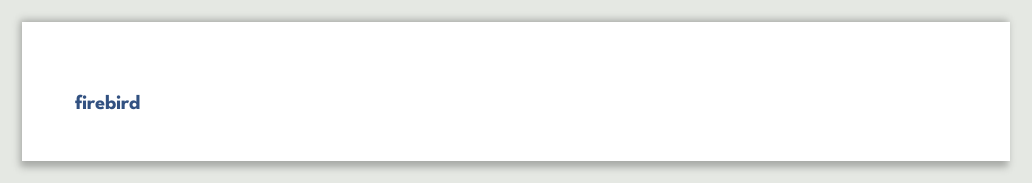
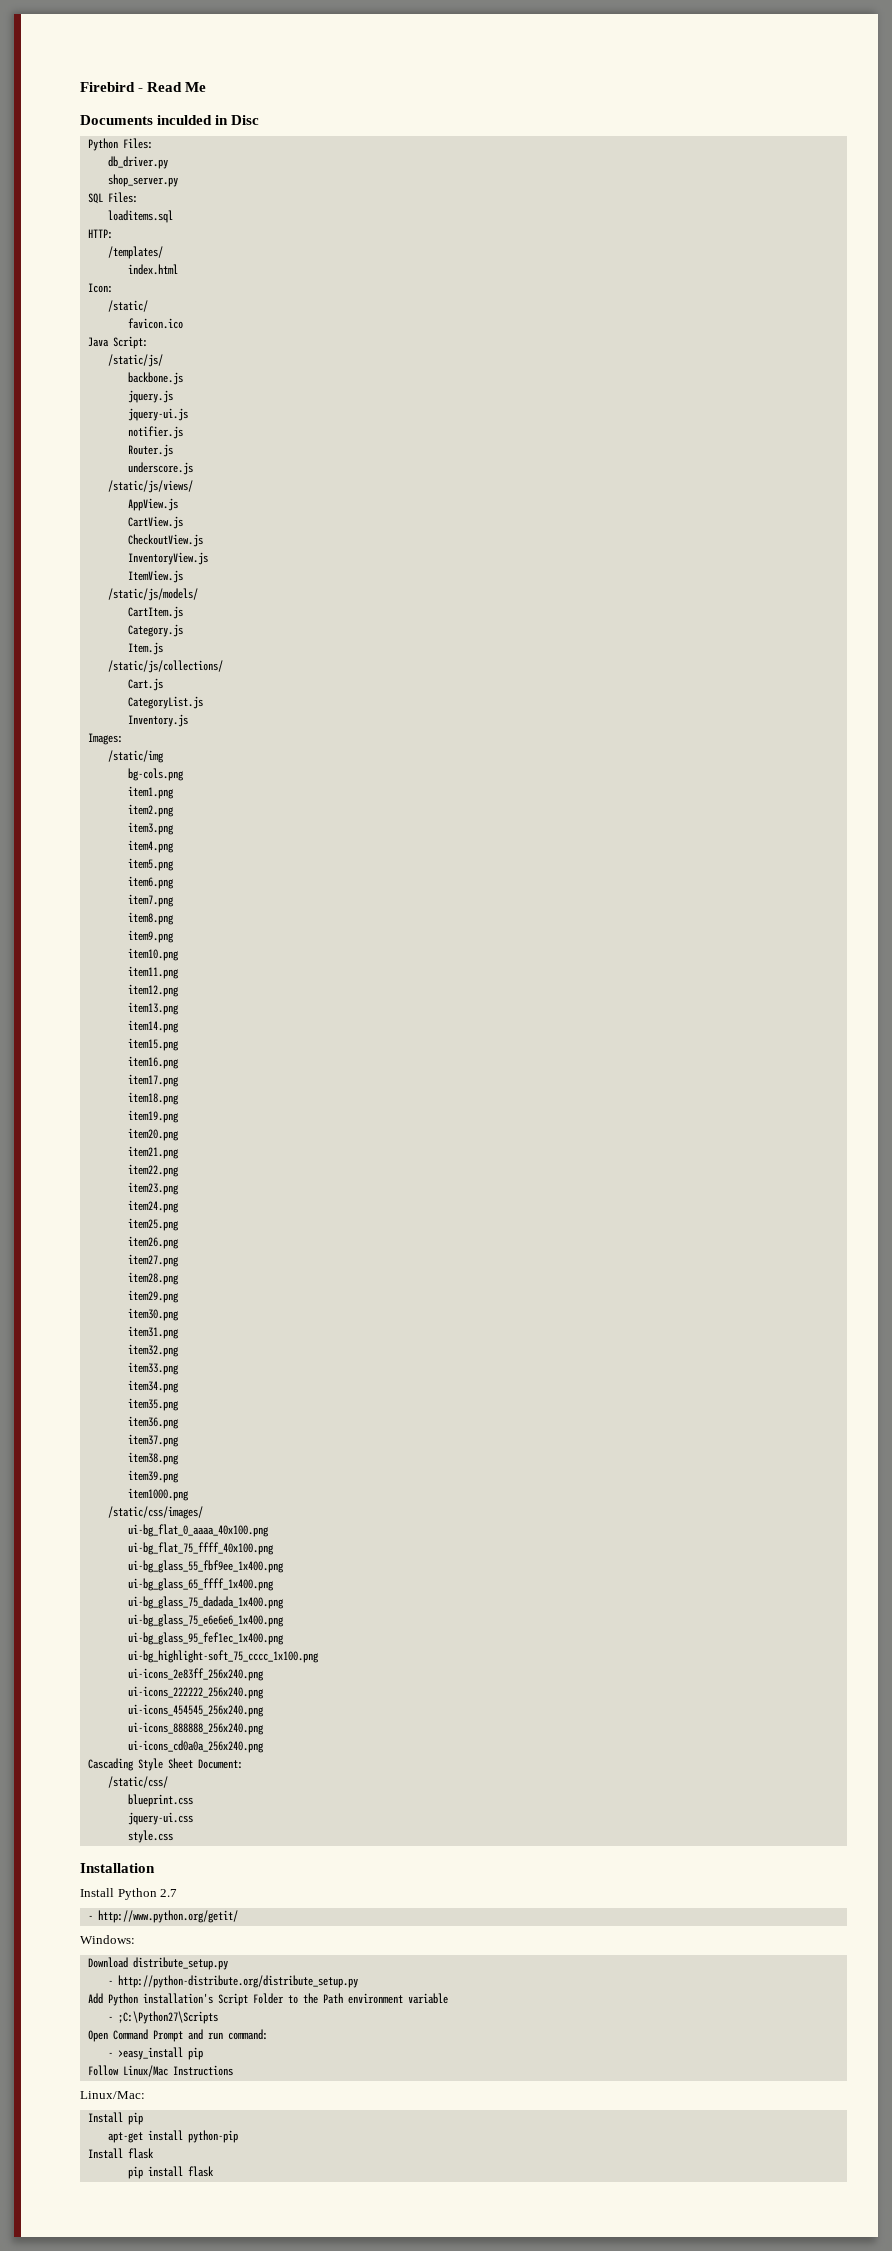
[75,94,140,110] firebird -> [80,82,207,92] [80,115,260,125] [87,138,153,151] [107,156,168,169] [107,174,178,187] [87,192,138,204] [107,210,173,223] [87,229,113,239] [107,246,163,259] [127,264,178,275] [87,283,113,293] [107,300,148,312] [127,318,183,329] [87,336,148,349] [107,354,163,367] [127,372,183,385] [127,390,173,403] [127,408,188,421] [127,426,183,439] [127,444,173,457] [127,462,193,475] [107,480,193,493] [127,498,178,511] [127,516,183,529] [127,534,203,547] [127,552,208,565] [127,570,183,583] [107,588,198,601] [127,606,183,619] [127,624,183,637] [127,642,163,655] [107,660,223,673] [127,678,163,691] [127,696,203,709] [127,714,188,727] [87,733,123,745] [107,750,164,763] [127,768,184,781] [127,786,174,799] [127,804,174,817] [127,822,174,835] [127,840,174,853] [127,858,174,871] [127,876,174,889] [127,894,174,907] [127,912,174,925] [127,930,174,943] [127,948,179,961] [127,966,179,979] [127,984,179,997] [127,1002,179,1015] [127,1020,179,1033] [127,1038,179,1051] [127,1056,179,1069] [127,1074,179,1087] [127,1092,179,1105] [127,1110,179,1123] [127,1128,179,1141] [127,1146,179,1159] [127,1164,179,1177] [127,1182,179,1195] [127,1200,179,1213] [127,1218,179,1231] [127,1236,179,1249] [127,1254,179,1267] [127,1272,179,1285] [127,1290,179,1303] [127,1308,179,1321] [127,1326,179,1339] [127,1344,179,1357] [127,1362,179,1375] [127,1380,179,1393] [127,1398,179,1411] [127,1416,179,1429] [127,1434,179,1447] [127,1452,179,1465] [127,1470,179,1483] [127,1488,189,1501] [107,1506,203,1519] [127,1524,269,1537] [127,1542,274,1555] [127,1560,284,1573] [127,1578,274,1591] [127,1596,284,1609] [127,1614,284,1627] [127,1632,284,1645] [127,1650,319,1663] [127,1668,264,1681] [127,1686,264,1699] [127,1704,264,1717] [127,1722,264,1735] [127,1740,264,1753] [87,1758,243,1771] [107,1776,168,1788] [127,1794,193,1807] [127,1812,193,1825] [127,1830,173,1843] [80,1863,155,1873] [80,1888,178,1900] [87,1910,238,1923] [80,1935,135,1944] [87,1957,228,1970] [107,1975,358,1988] [87,1993,448,2006] [107,2011,218,2024] [87,2029,268,2042] [107,2047,203,2060] [87,2065,233,2077] [80,2091,145,2099] [87,2112,143,2125] [107,2130,238,2143] [87,2148,154,2159] [127,2166,214,2179] Firebird - Read Me // Documents inculded in Disc // Python Files: // db_driver.py // shop_server.py // SQL Files: // loaditems.sql // HTTP: // /templates/ // index.html // Icon: // /static/ // favicon.ico // Java Script: // /static/js/ // backbone.js // jquery.js // jquery-ui.js // notifier.js // Router.js // underscore.js // /static/js/views/ // AppView.js // CartView.js // CheckoutView.js // InventoryView.js // ItemView.js // /static/js/models/ // CartItem.js // Category.js // Item.js // /static/js/collections/ // Cart.js // CategoryList.js // Inventory.js // Images: // /static/img // bg-cols.png // item1.png // item2.png // item3.png // item4.png // item5.png // item6.png // item7.png // item8.png // item9.png // item10.png // item11.png // item12.png // item13.png // item14.png // item15.png // item16.png // item17.png // item18.png // item19.png // item20.png // item21.png // item22.png // item23.png // item24.png // item25.png // item26.png // item27.png // item28.png // item29.png // item30.png // item31.png // item32.png // item33.png // item34.png // item35.png // item36.png // item37.png // item38.png // item39.png // item1000.png // /static/css/images/ // ui-bg_flat_0_aaaa_40x100.png // ui-bg_flat_75_ffff_40x100.png // ui-bg_glass_55_fbf9ee_1x400.png // ui-bg_glass_65_ffff_1x400.png // ui-bg_glass_75_dadada_1x400.png // ui-bg_glass_75_e6e6e6_1x400.png // ui-bg_glass_95_fef1ec_1x400.png // ui-bg_highlight-soft_75_cccc_1x100.png // ui-icons_2e83ff_256x240.png // ui-icons_222222_256x240.png // ui-icons_454545_256x240.png // ui-icons_888888_256x240.png // ui-icons_cd0a0a_256x240.png // Cascading Style Sheet Document: // /static/css/ // blueprint.css // jquery-ui.css // style.css // Installation // Install Python 2.7 // - http://www.python.org/getit/ // Windows: // Download distribute_setup.py // - http://python-distribute.org/distribute_setup.py // Add Python installation's Script Folder to the Path environment variable // - ;C:\Python27\Scripts // Open Command Prompt and run command: // - >easy_install pip // Follow Linux/Mac Instructions // Linux/Mac: // Install pip // apt-get install python-pip // Install flask // pip install flask

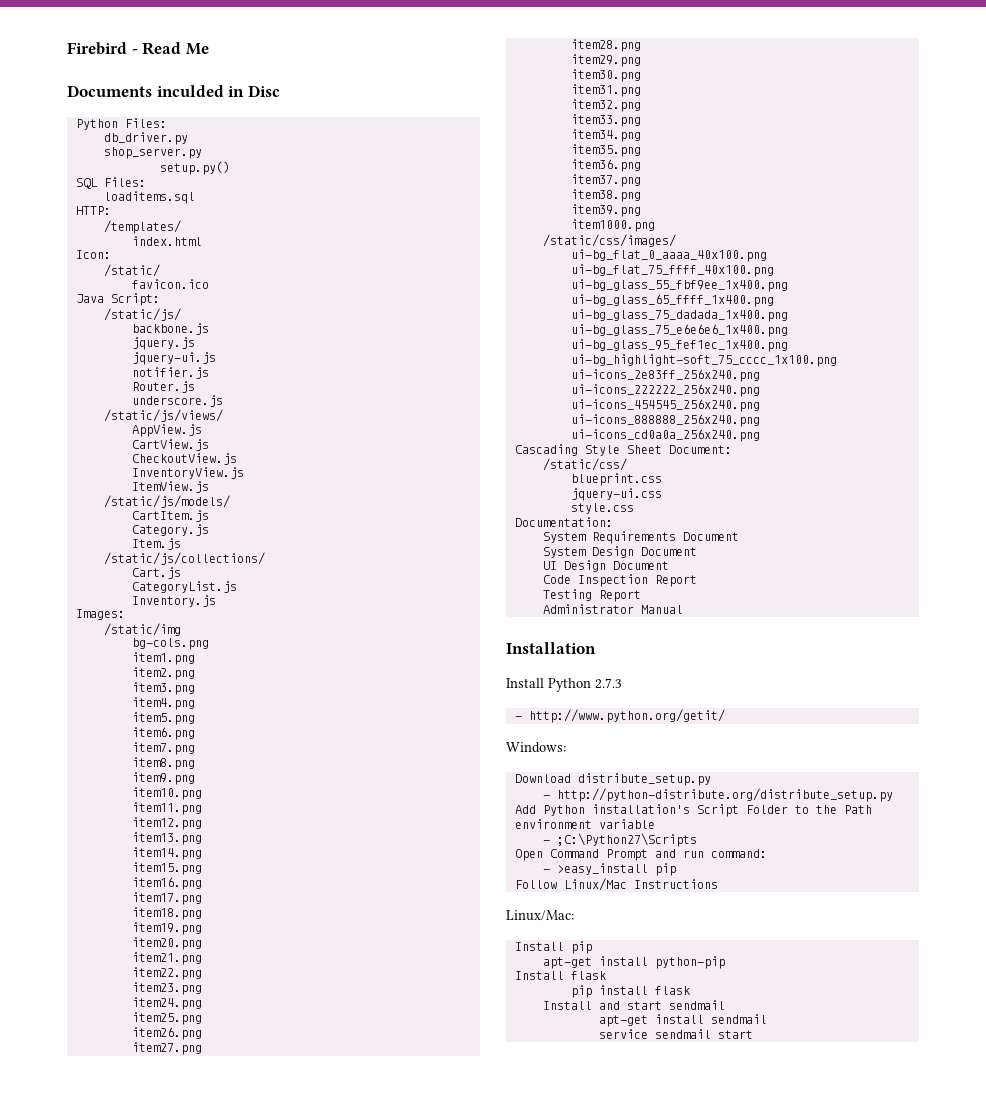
(178, 180) none -> [159,161,230,175] // setup.py()
(173, 1836) none -> [514,517,613,527] [542,531,739,544] [542,546,697,558] [542,560,669,572] [542,574,697,587] [542,589,641,602] [542,604,683,614] // Documentation: // System Requirements Document // System Design Document // UI Design Document // Code Inspection Report // Testing Report // Administrator Manual
[160,1889,178,1897] 2.7 -> [595,678,622,689] 2.7.3
(214, 2171) none -> [542,1000,725,1010] [598,1014,767,1027] [598,1029,753,1039] // Install and start sendmail // apt-get install sendmail // service sendmail start

